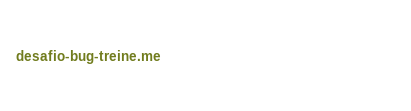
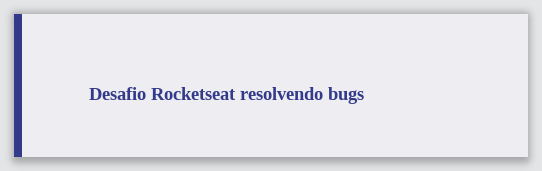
[16,50,161,64] desafio-bug-treine.me -> [89,87,364,104] Desafio Rocketseat resolvendo bugs

